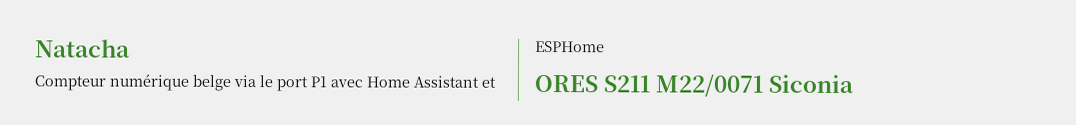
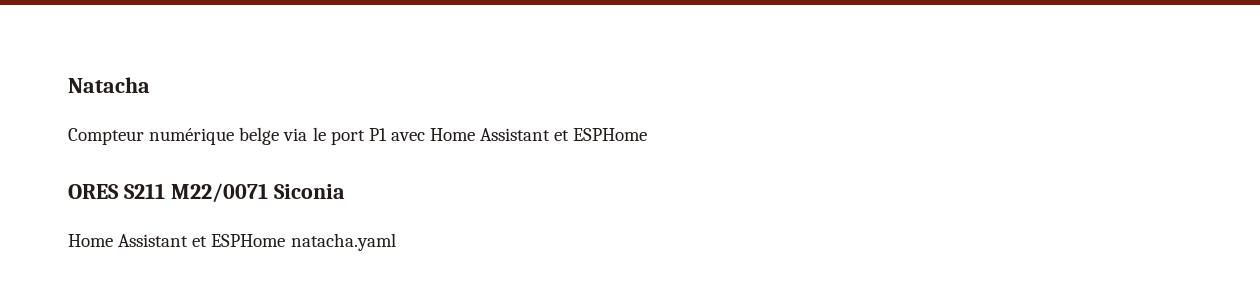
(855, 84) none -> [68,233,396,251] // Home Assistant et ESPHome natacha.yaml

